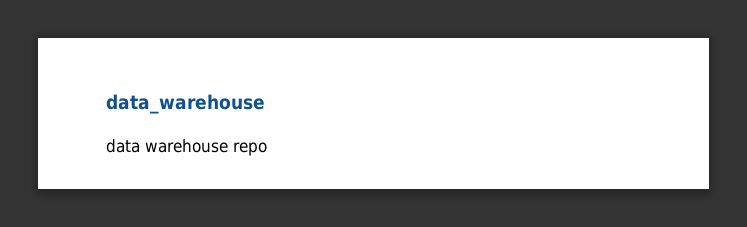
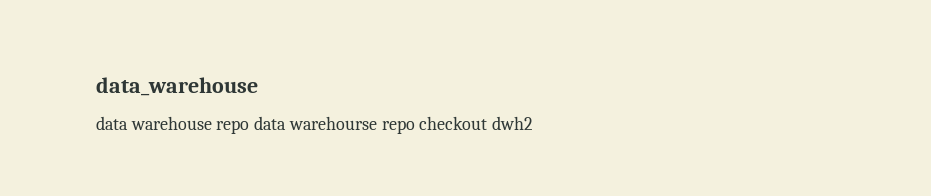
(267, 149) none -> [254,116,534,134] data warehourse repo checkout dwh2

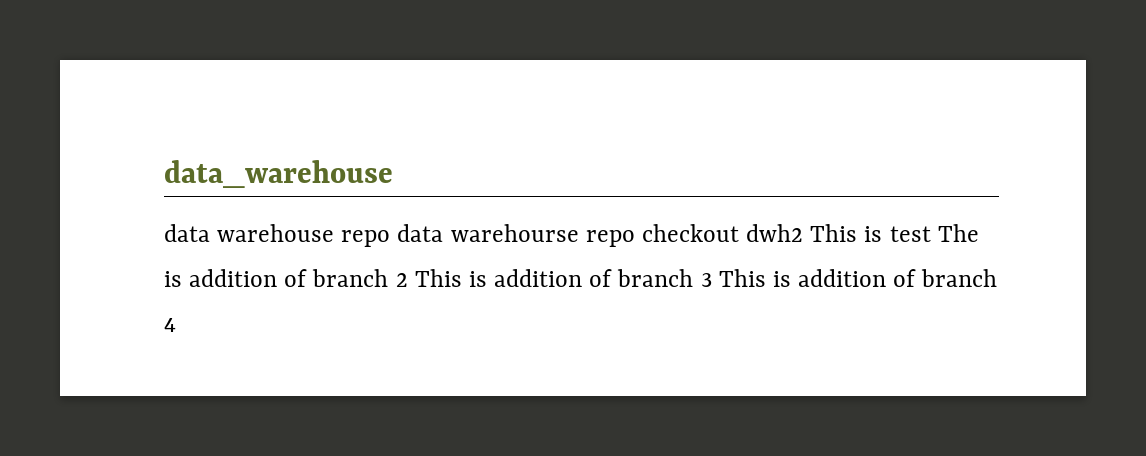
(534, 123) none -> [810,224,979,242] [164,269,998,287] [164,318,176,332] This is test The is addition of branch 2 This is addition of branch 3 This is addition of branch 4

